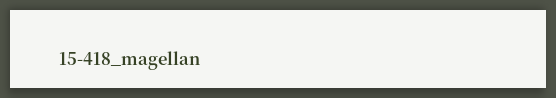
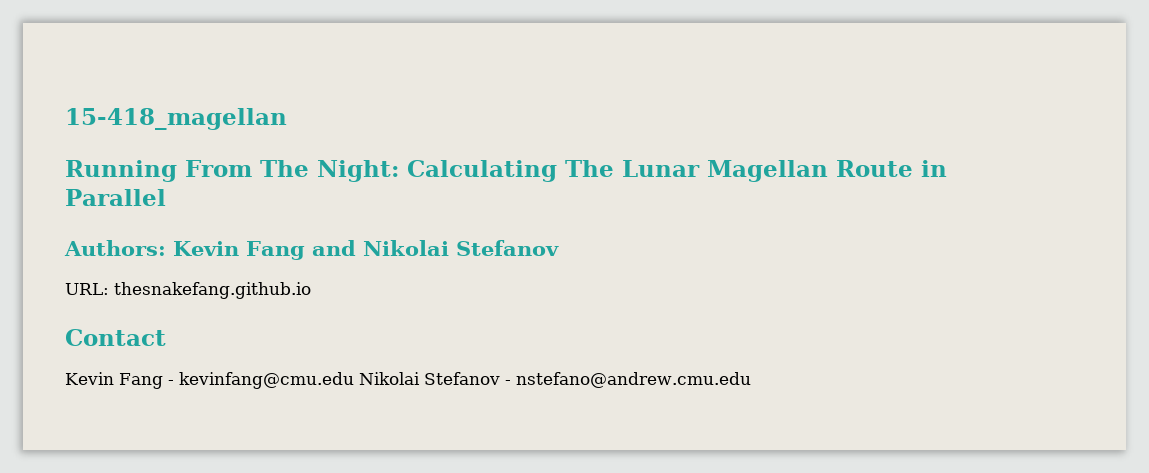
(200, 60) none -> [65,160,947,182] [65,189,166,206] [64,240,559,260] [65,282,311,299] [65,329,166,346] [65,372,751,389] // Running From The Night: Calculating The Lunar Magellan Route in Parallel // Authors: Kevin Fang and Nikolai Stefanov // URL: thesnakefang.github.io // Contact // Kevin Fang - kevinfang@cmu.edu Nikolai Stefanov - nstefano@andrew.cmu.edu

